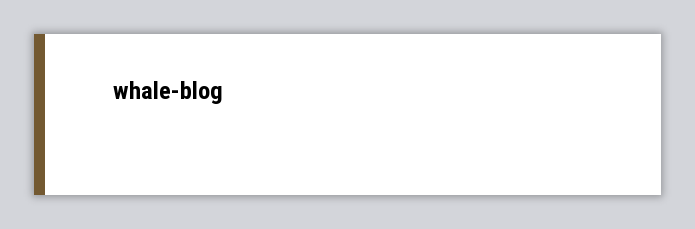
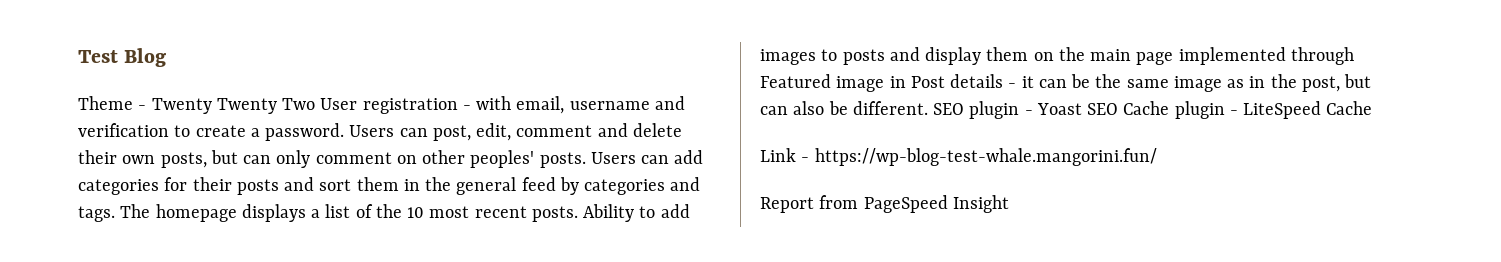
[113,81,223,104] whale-blog -> [78,48,167,67] [78,96,685,114] [78,123,682,141] [78,150,704,168] [78,177,701,195] [78,204,690,222] [760,47,1354,65] [760,74,1372,92] [760,101,1373,119] [760,148,1157,166] [760,195,1009,213] Test Blog // Theme - Twenty Twenty Two User registration - with email, username and verification to create a password. Users can post, edit, comment and delete their own posts, but can only comment on other peoples' posts. Users can add categories for their posts and sort them in the general feed by categories and tags. The homepage displays a list of the 10 most recent posts. Ability to add images to posts and display them on the main page implemented through Featured image in Post details - it can be the same image as in the post, but can also be different. SEO plugin - Yoast SEO Cache plugin - LiteSpeed Cache // Link - https://wp-blog-test-whale.mangorini.fun/ // Report from PageSpeed Insight

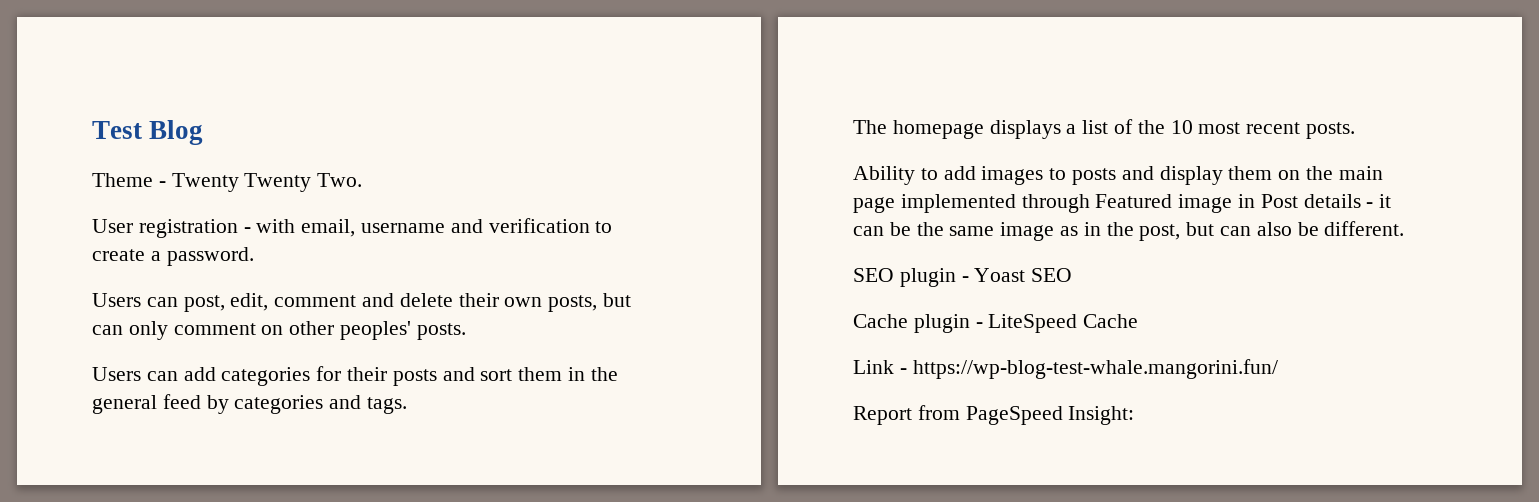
[282,98,316,110] Two -> [317,173,363,187] Two. //
(345, 132) none -> (254, 256) //
(586, 160) none -> (466, 331) //
(115, 214) none -> (408, 405) //
(578, 214) none -> (1356, 130) //
(928, 108) none -> (1405, 228) //
(1119, 109) none -> (1073, 275) //
[952,195,1009,213] Insight -> [1068,406,1135,425] Insight:

